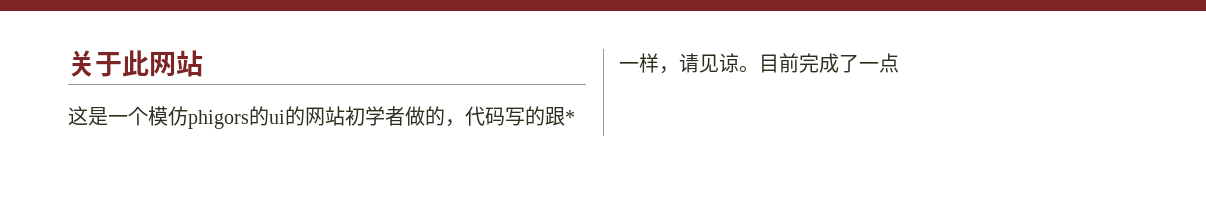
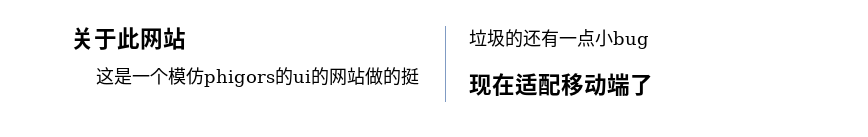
[345,106,575,127] [619,53,899,74] 初学者做的，代码写的跟*一样，请见谅。目前完成了一点 -> [365,67,420,86] [469,29,649,49] [469,73,653,96] 做的挺垃圾的还有一点小bug // 现在适配移动端了

